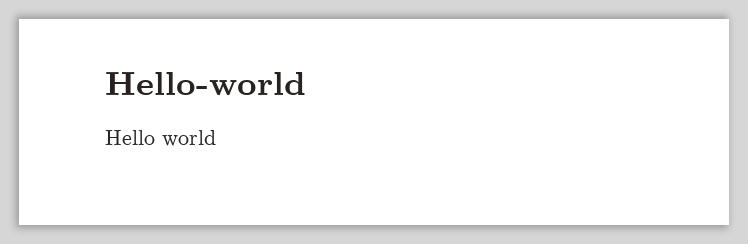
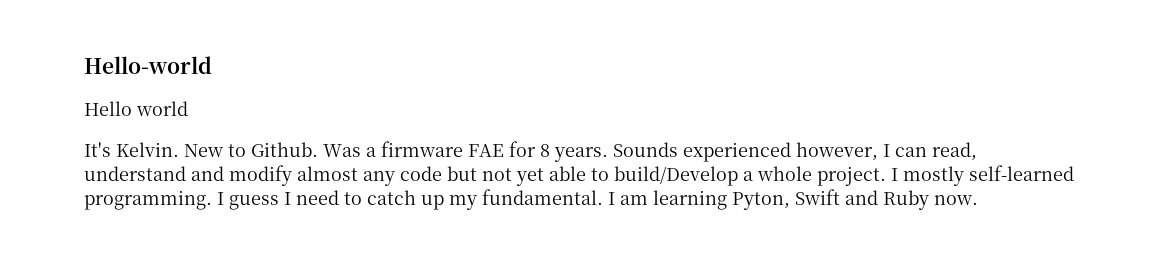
(216, 138) none -> [84,141,977,162] [84,165,1074,186] [84,189,978,210] // It's Kelvin. New to Github. Was a firmware FAE for 8 years. Sounds experienced however, I can read, understand and modify almost any code but not yet able to build/Develop a whole project. I mostly self-learned programming. I guess I need to catch up my fundamental. I am learning Pyton, Swift and Ruby now.

